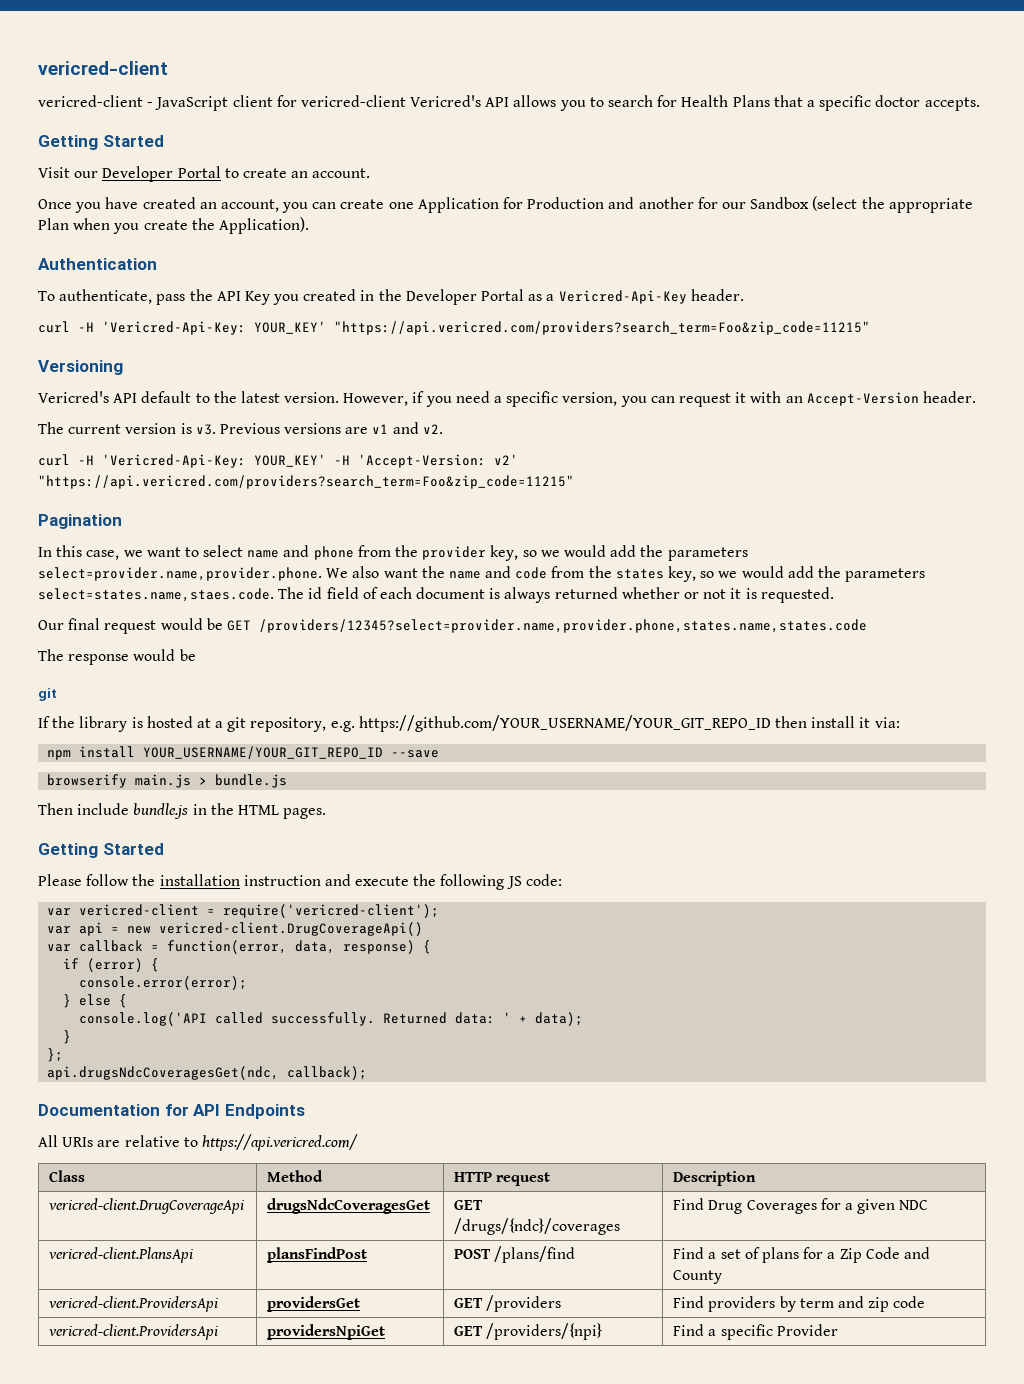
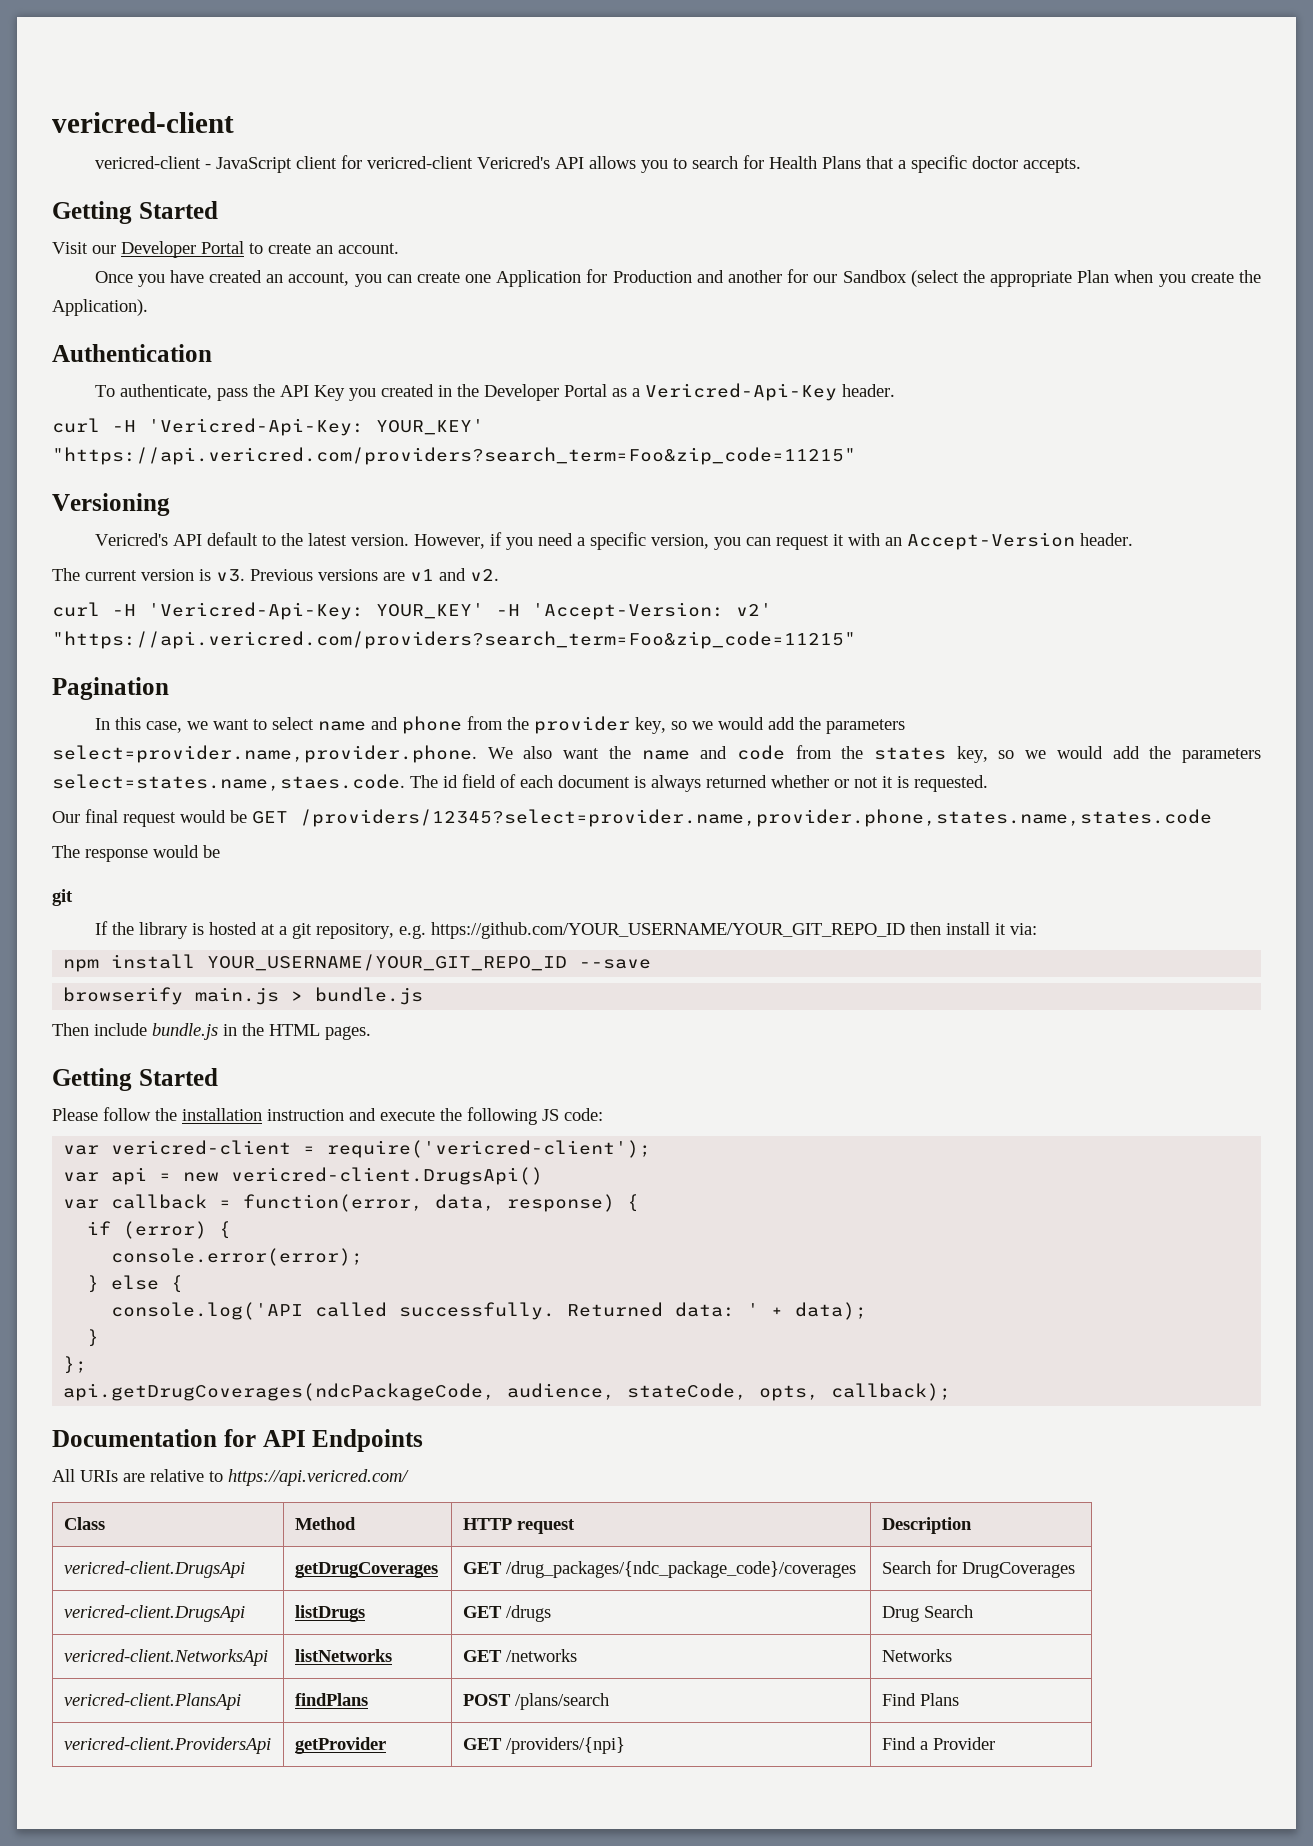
[159,922,424,936] vericred-client.DrugCoverageApi() -> [231,1167,544,1185] vericred-client.DrugsApi()
[47,1066,280,1080] api.drugsNdcCoveragesGet(ndc, -> [63,1383,820,1401] api.getDrugCoverages(ndcPackageCode, audience, stateCode, opts,
[49,1198,245,1214] [267,1198,431,1214] [454,1200,484,1210] [454,1218,621,1235] [673,1198,929,1214] vericred-client.DrugCoverageApi | drugsNdcCoveragesGet | GET /drugs/{ndc}/coverages | Find Drug Coverages for a given NDC -> [63,1561,245,1578] [294,1562,438,1578] [462,1561,856,1578] [881,1560,1075,1578] [63,1605,245,1622] [294,1605,365,1622] [462,1605,551,1622] [881,1605,973,1622] [63,1649,268,1666] [294,1649,392,1662] [462,1649,577,1662] [881,1649,952,1662] vericred-client.DrugsApi | getDrugCoverages | GET /drug_packages/{ndc_package_code}/coverages | Search for DrugCoverages // vericred-client.DrugsApi | listDrugs | GET /drugs | Drug Search // vericred-client.NetworksApi | listNetworks | GET /networks | Networks
[267,1247,368,1263] plansFindPost -> [294,1693,368,1706] findPlans
[494,1246,576,1263] [673,1247,930,1263] [673,1270,723,1284] [49,1296,219,1312] [267,1296,361,1312] [454,1295,562,1312] [673,1296,926,1312] [49,1324,219,1340] [267,1324,386,1340] /plans/find | Find a set of plans for a Zip Code and County // vericred-client.ProvidersApi | providersGet | GET /providers | Find providers by term and zip code // vericred-client.ProvidersApi | providersNpiGet -> [514,1693,609,1710] [881,1693,959,1706] [63,1737,271,1754] [294,1737,386,1754] /plans/search | Find Plans // vericred-client.ProvidersApi | getProvider
[720,1324,773,1340] specific -> (928, 1745) none

